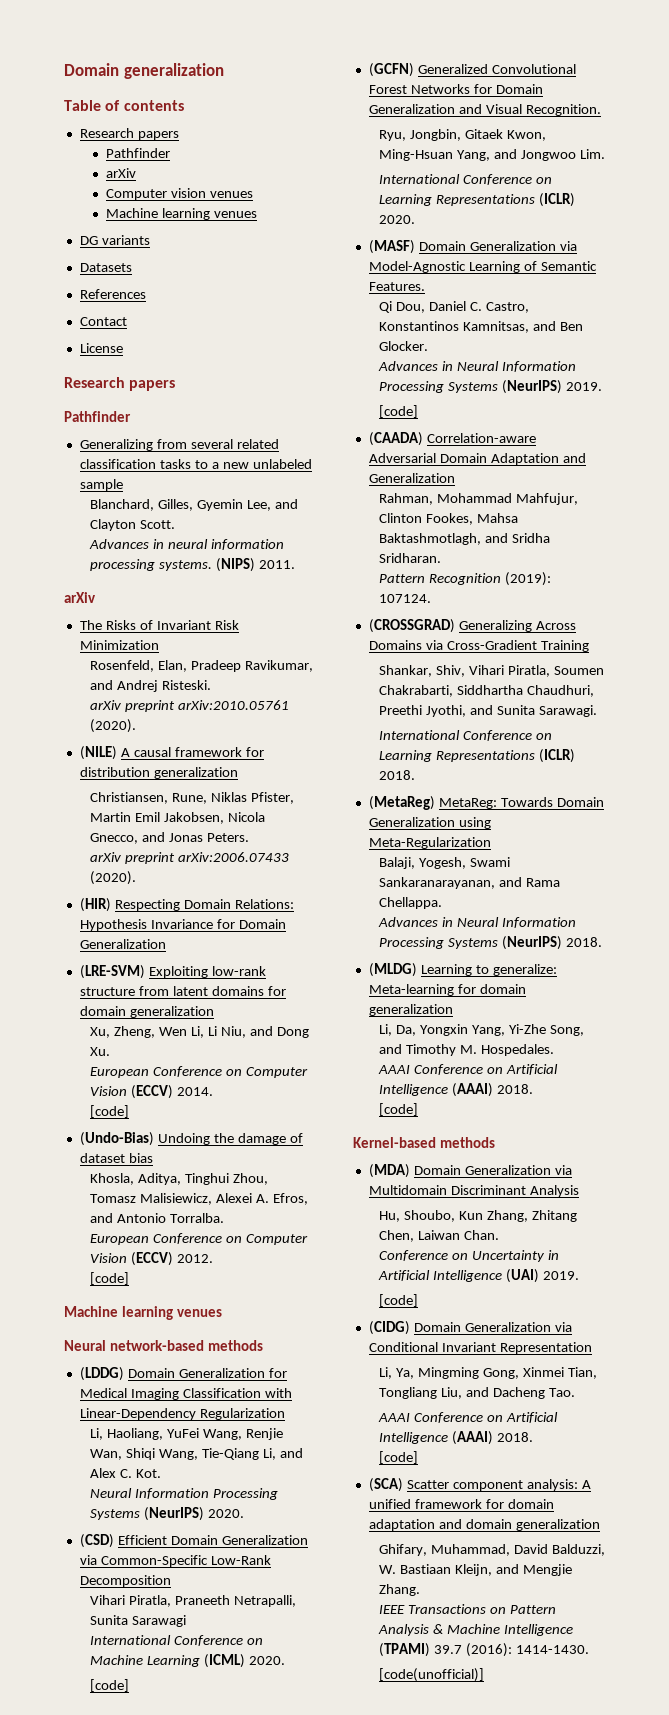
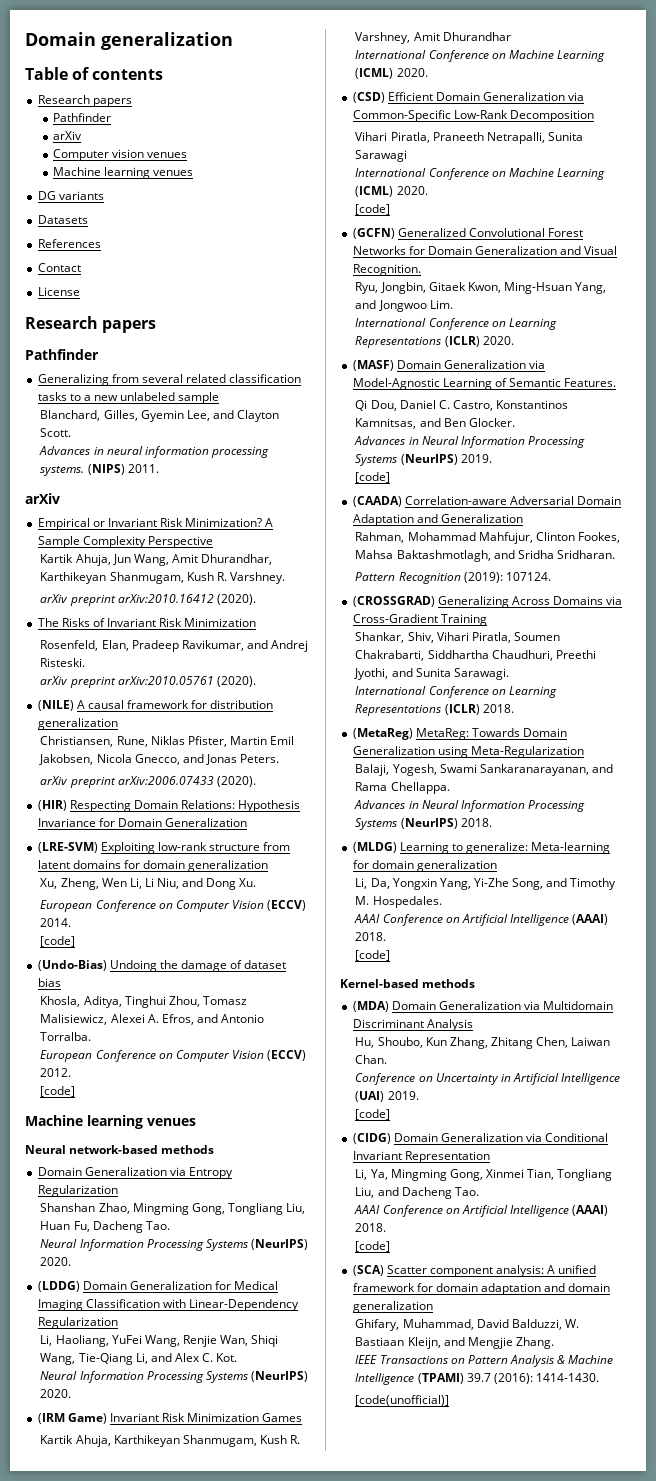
(96, 597) none -> [37,518,274,530] [37,536,213,548] [40,554,272,566] [40,572,285,584] [40,594,256,606] // Empirical or Invariant Risk Minimization? A Sample Complexity Perspective // Kartik Ahuja, Jun Wang, Amit Dhurandhar, Karthikeyan Shanmugam, Kush R. Varshney. // arXiv preprint arXiv:2010.16412 (2020).
(263, 1345) none -> [37,1167,233,1179] [37,1185,118,1197] [40,1203,305,1215] [40,1221,170,1233] [40,1239,308,1251] [40,1257,72,1266] // Domain Generalization via Entropy Regularization // Shanshan Zhao, Mingming Gong, Tongliang Liu, Huan Fu, Dacheng Tao. // Neural Information Processing Systems (NeurIPS) 2020.
(245, 1513) none -> [37,1413,303,1424] [40,1435,300,1447] [355,32,511,44] [355,50,605,62] [355,68,428,79] // (IRM Game) Invariant Risk Minimization Games // Kartik Ahuja, Karthikeyan Shanmugam, Kush R. Varshney, Amit Dhurandhar // International Conference on Machine Learning (ICML) 2020.

